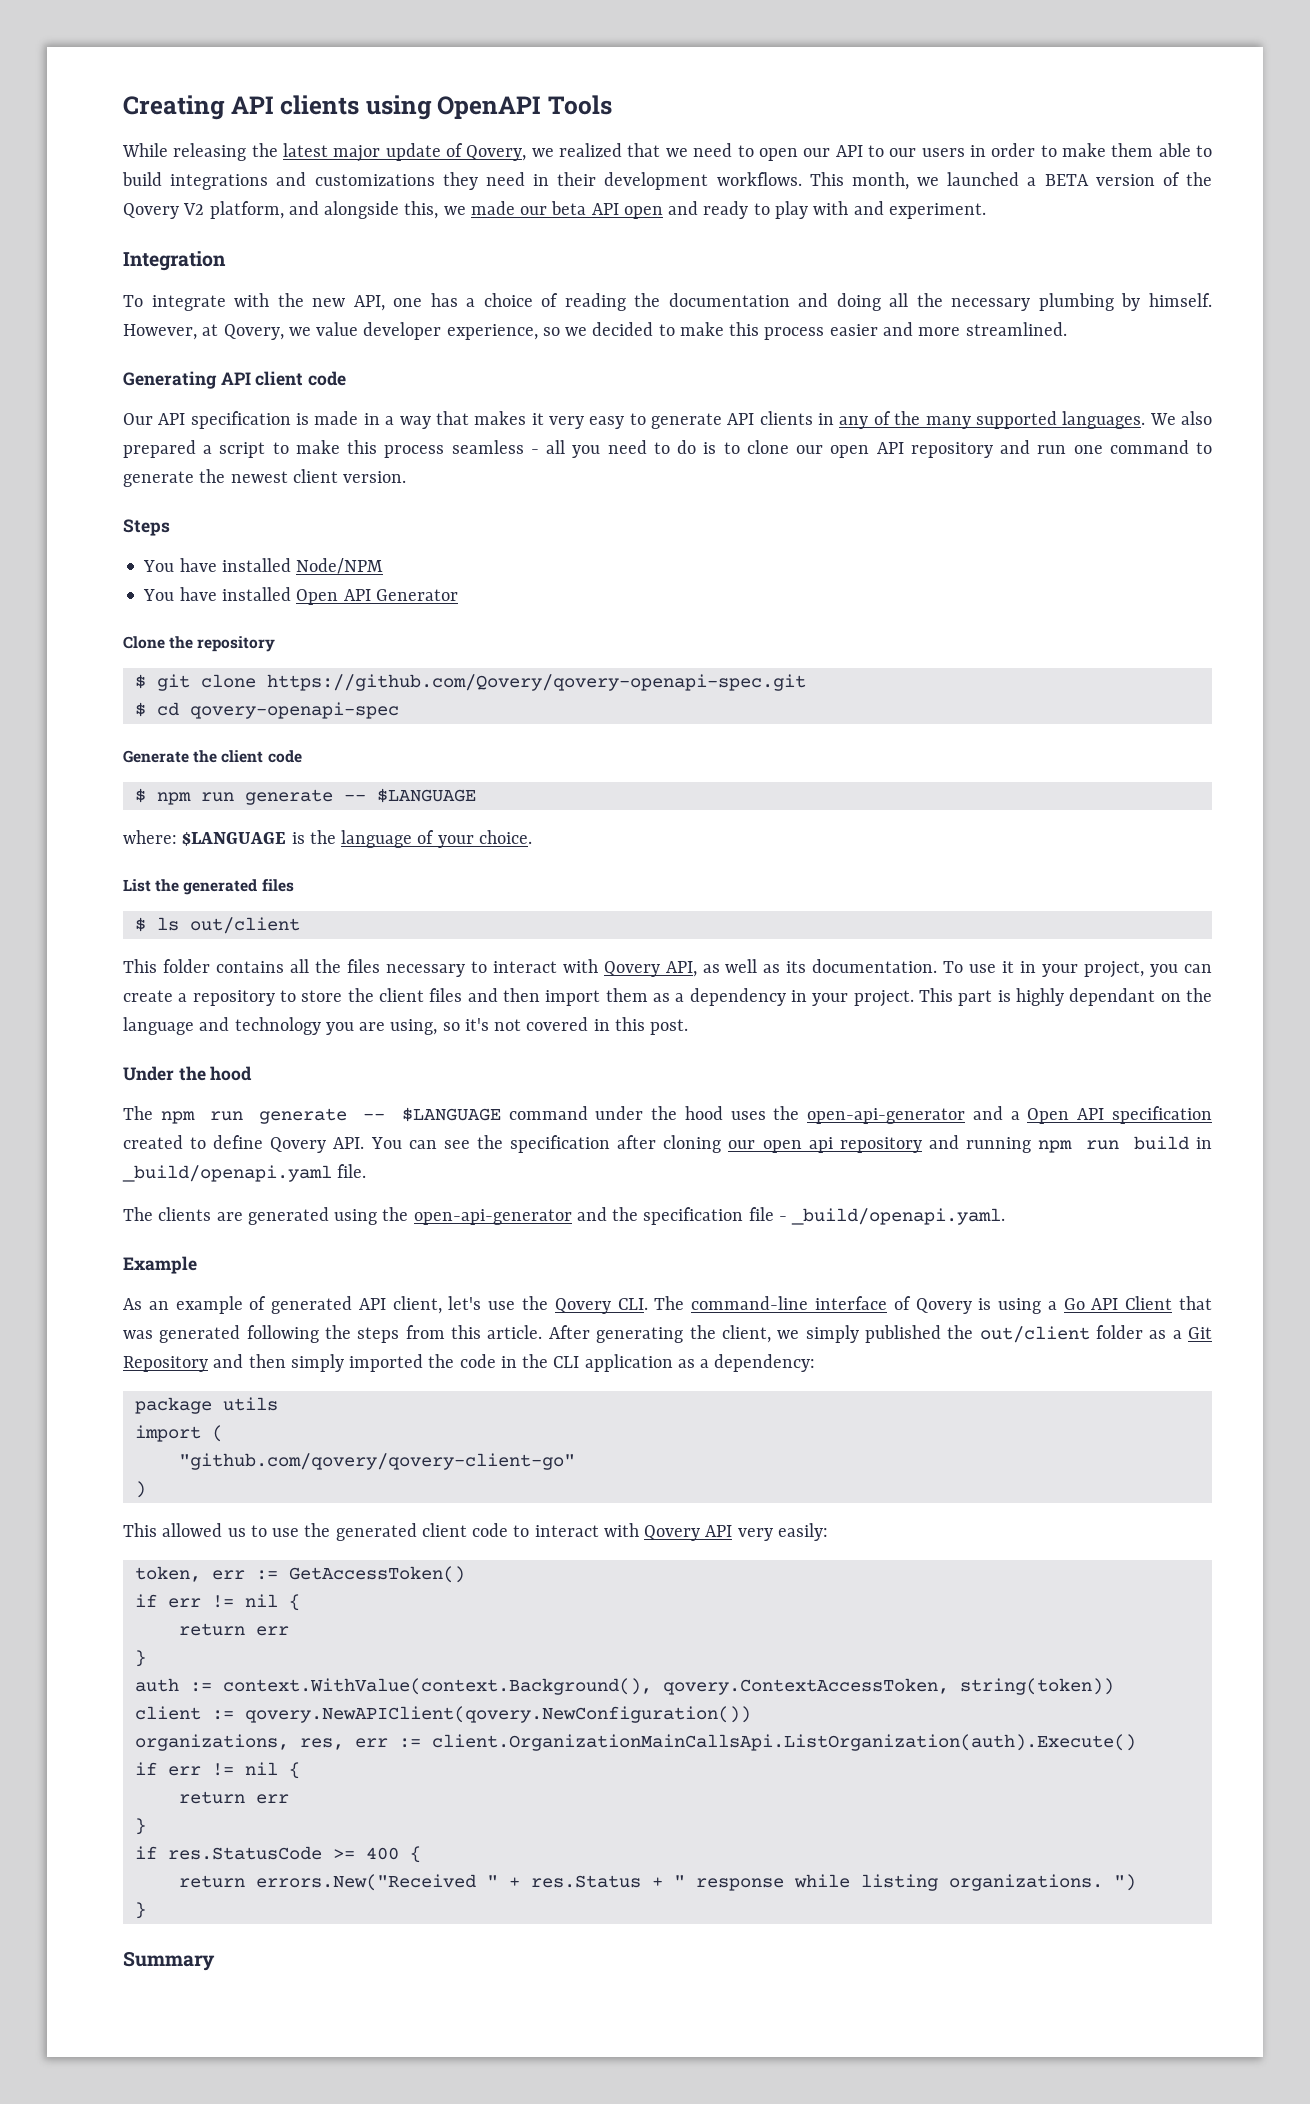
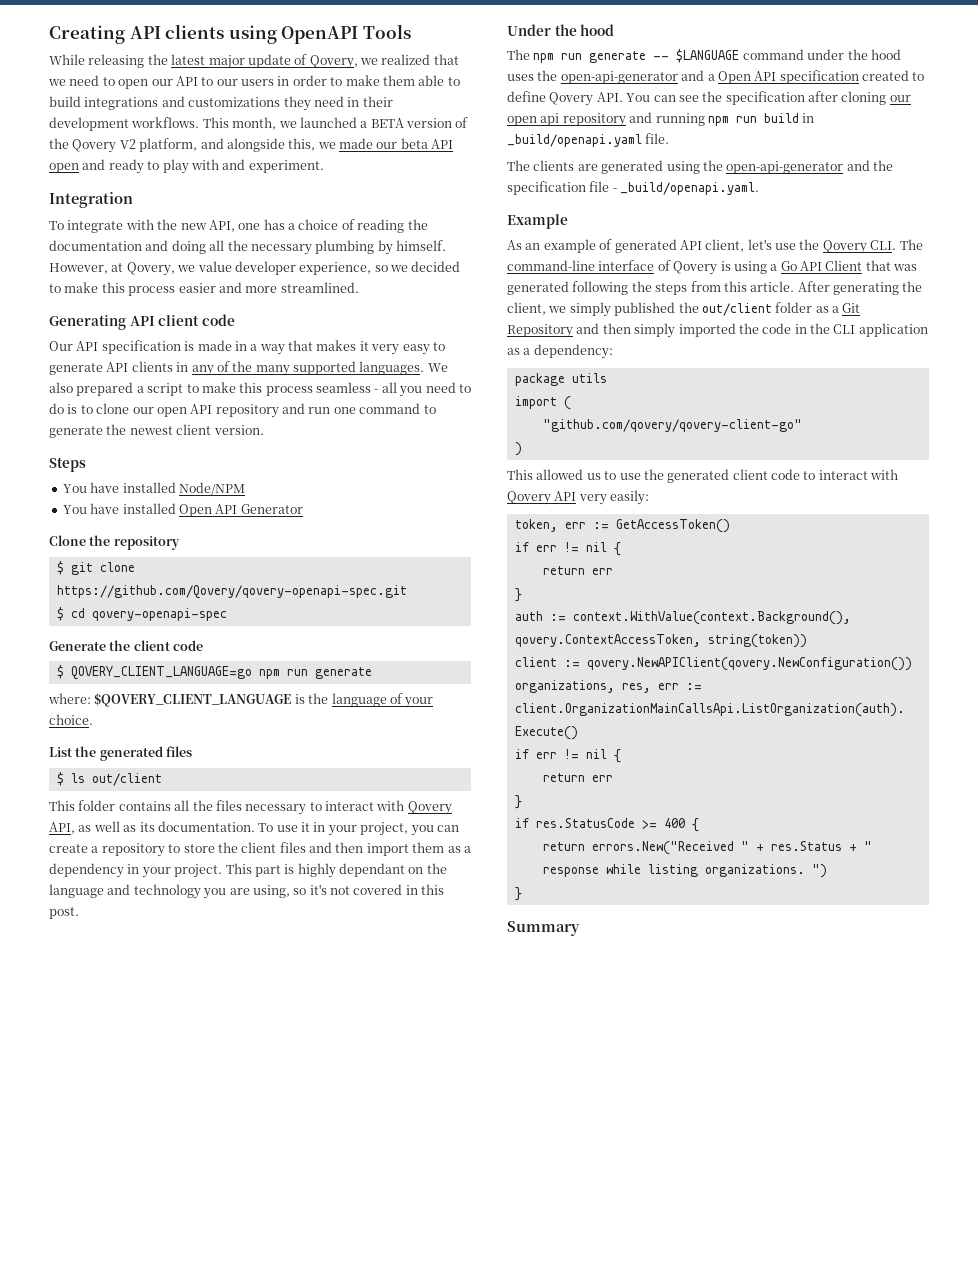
[156,788,476,805] npm run generate -- $LANGUAGE -> [70,666,372,680] QOVERY_CLIENT_LANGUAGE=go npm run generate
[182,832,287,846] $LANGUAGE -> [94,693,292,707] $QOVERY_CLIENT_LANGUAGE

